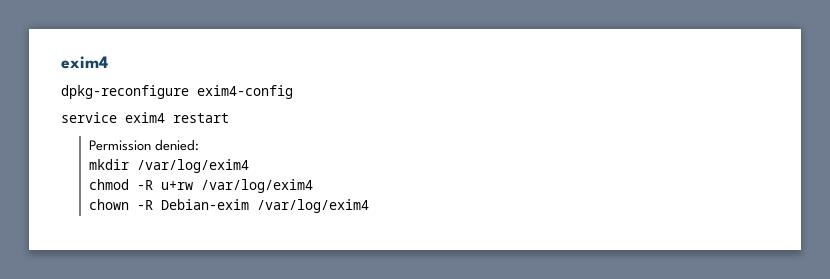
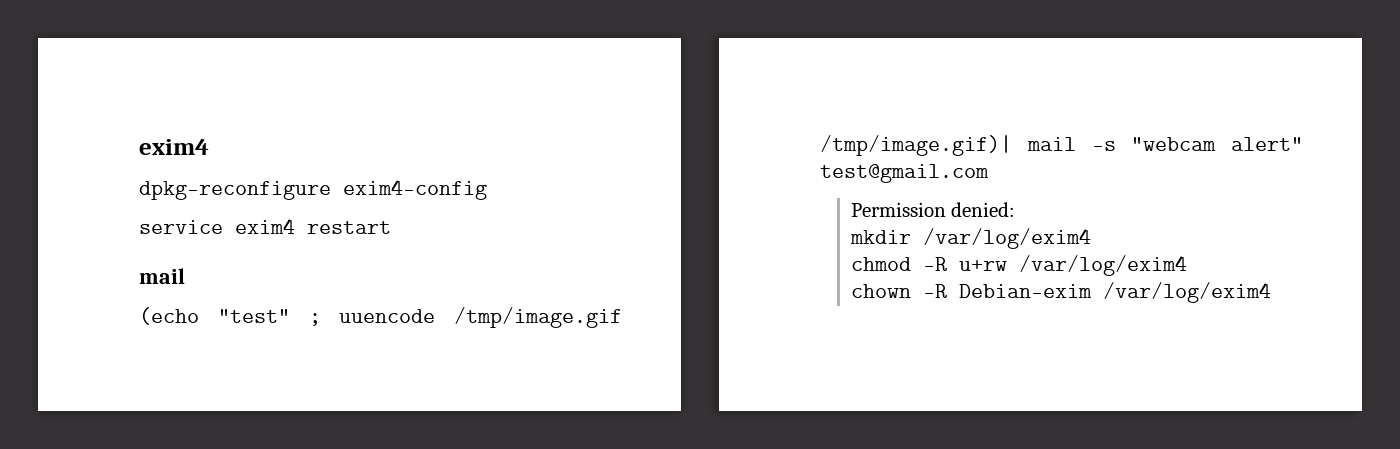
(229, 118) none -> [139,268,185,284] [139,307,622,328] [820,135,1303,156] [820,164,989,183] // mail // (echo "test" ; uuencode /tmp/image.gif /tmp/image.gif)| mail -s "webcam alert" test@gmail.com

